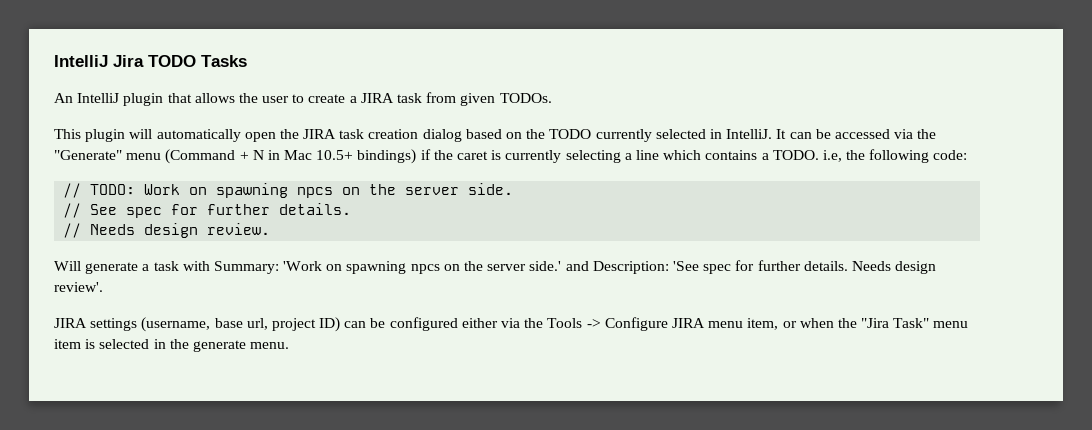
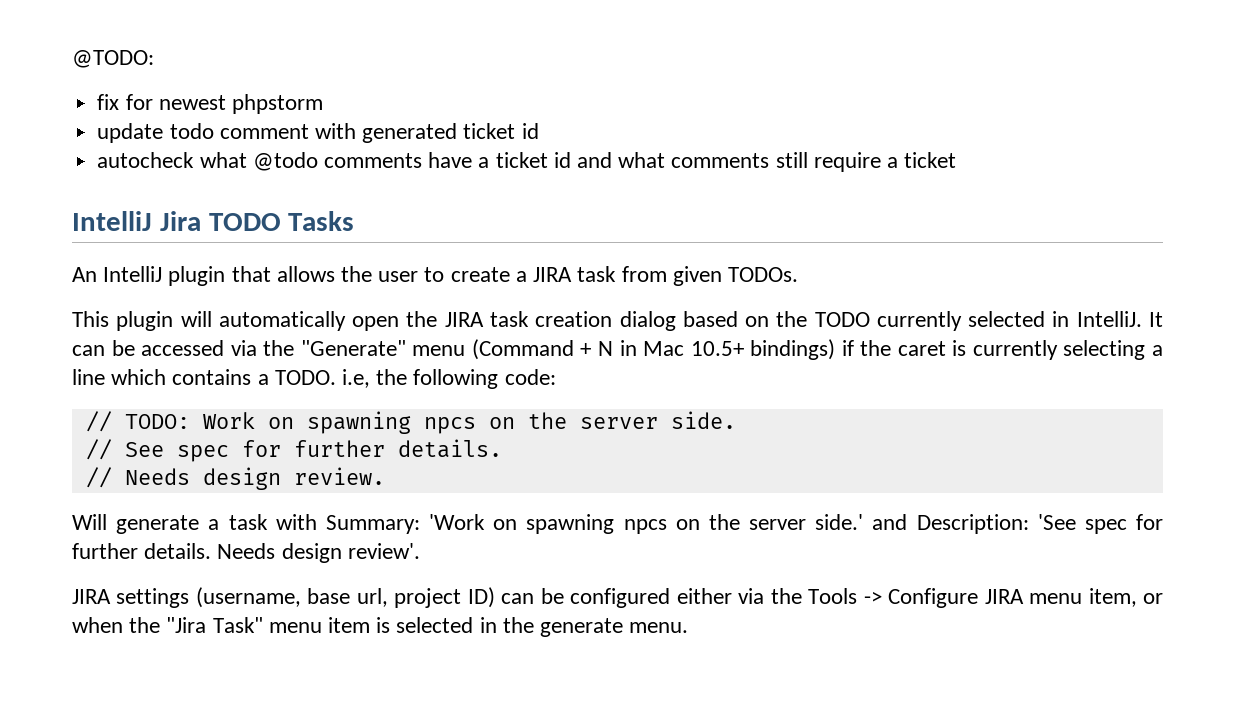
(54, 61) none -> [72,50,154,68] [97,94,323,114] [97,123,539,143] [97,152,957,172] @TODO: // fix for newest phpstorm // update todo comment with generated ticket id // autocheck what @todo comments have a ticket id and what comments still require a ticket //

